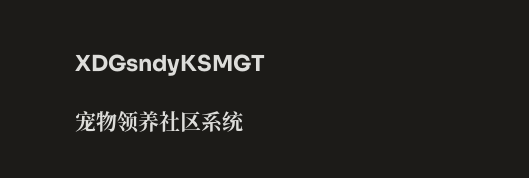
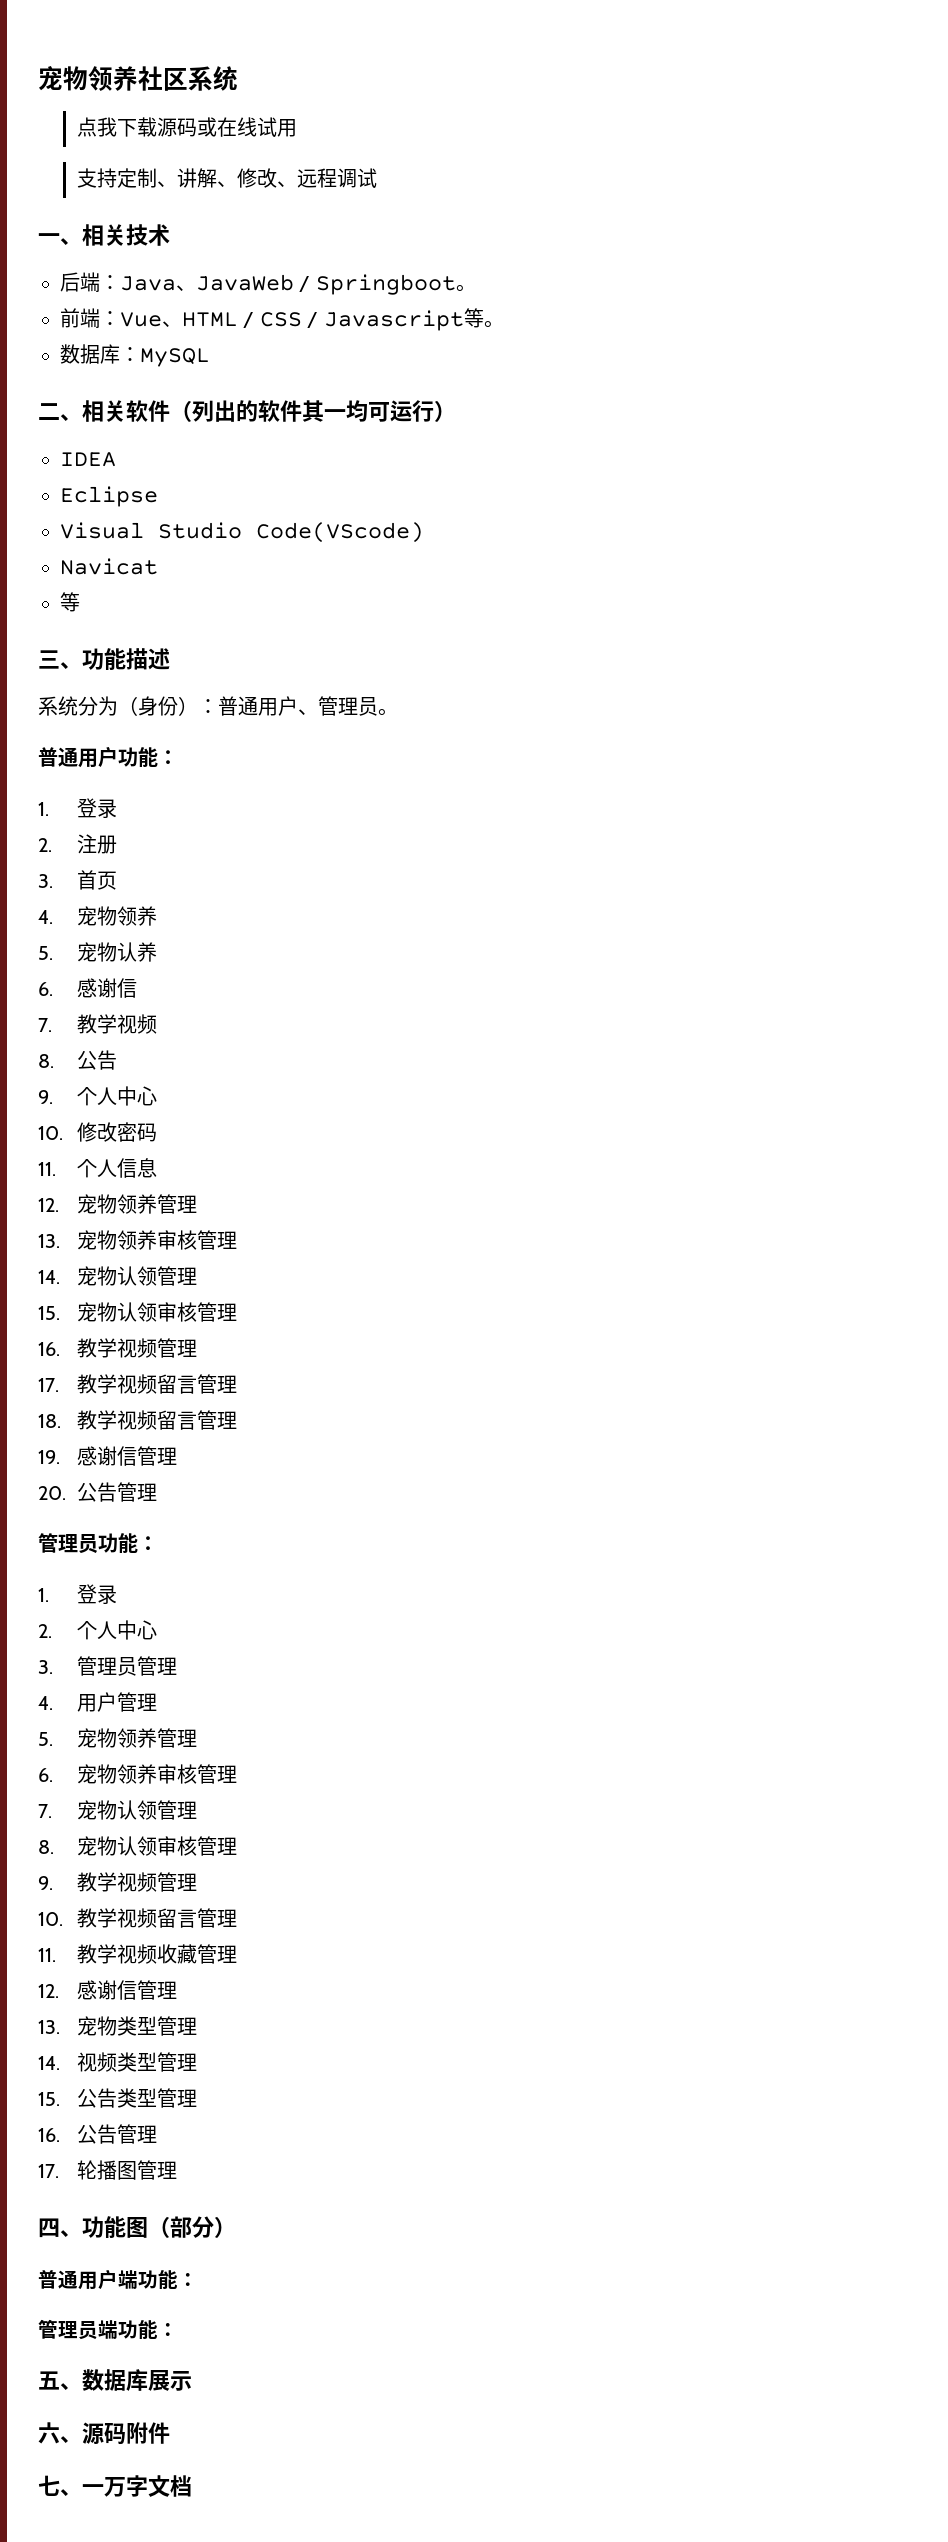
[75,54,265,76] XDGsndyKSMGT // -> (38, 78) none
(244, 121) none -> [76,117,297,137] [76,168,377,188] [38,224,170,246] [60,272,476,295] [60,308,504,331] [60,344,210,367] [38,400,456,422] [60,452,116,467] [60,486,158,507] [60,522,424,543] [60,558,158,575] [60,592,80,612] [38,648,170,670] [38,696,398,716] [38,746,178,768] [38,798,117,818] [38,834,117,854] [38,870,117,890] [38,906,157,926] [38,942,157,962] [38,978,137,998] [38,1014,157,1034] [38,1050,117,1070] [38,1086,157,1106] [38,1122,157,1142] [38,1158,157,1178] [38,1194,197,1214] [38,1230,237,1250] [38,1266,197,1286] [38,1302,237,1322] [38,1338,197,1358] [38,1374,237,1394] [38,1410,237,1430] [38,1446,177,1466] [38,1482,157,1502] [38,1533,158,1554] [38,1584,117,1604] [38,1620,157,1640] [38,1656,177,1676] [38,1692,157,1712] [38,1728,197,1748] [38,1764,237,1784] [38,1800,197,1820] [38,1836,237,1856] [38,1872,197,1892] [38,1908,237,1928] [38,1944,237,1964] [38,1980,177,2000] [38,2016,197,2036] [38,2052,197,2072] [38,2088,197,2108] [38,2124,157,2144] [38,2160,177,2180] [38,2216,236,2238] [38,2269,198,2290] [38,2319,178,2340] [38,2369,192,2391] [38,2422,170,2445] [38,2475,192,2497] // 点我下载源码或在线试用 // 支持定制、讲解、修改、远程调试 // 一、相关技术 // 后端：Java、JavaWeb / Springboot。 // 前端：Vue、HTML / CSS / Javascript等。 // 数据库：MySQL // 二、相关软件（列出的软件其一均可运行） // IDEA // Eclipse // Visual Studio Code(VScode) // Navicat // 等 // 三、功能描述 // 系统分为（身份）：普通用户、管理员。 // 普通用户功能： // 1.登录 // 2.注册 // 3.首页 // 4.宠物领养 // 5.宠物认养 // 6.感谢信 // 7.教学视频 // 8.公告 // 9.个人中心 // 10.修改密码 // 11.个人信息 // 12.宠物领养管理 // 13.宠物领养审核管理 // 14.宠物认领管理 // 15.宠物认领审核管理 // 16.教学视频管理 // 17.教学视频留言管理 // 18.教学视频留言管理 // 19.感谢信管理 // 20.公告管理 // 管理员功能： // 1.登录 // 2.个人中心 // 3.管理员管理 // 4.用户管理 // 5.宠物领养管理 // 6.宠物领养审核管理 // 7.宠物认领管理 // 8.宠物认领审核管理 // 9.教学视频管理 // 10.教学视频留言管理 // 11.教学视频收藏管理 // 12.感谢信管理 // 13.宠物类型管理 // 14.视频类型管理 // 15.公告类型管理 // 16.公告管理 // 17.轮播图管理 // 四、功能图（部分） // 普通用户端功能： // 管理员端功能： // 五、数据库展示 // 六、源码附件 // 七、一万字文档

